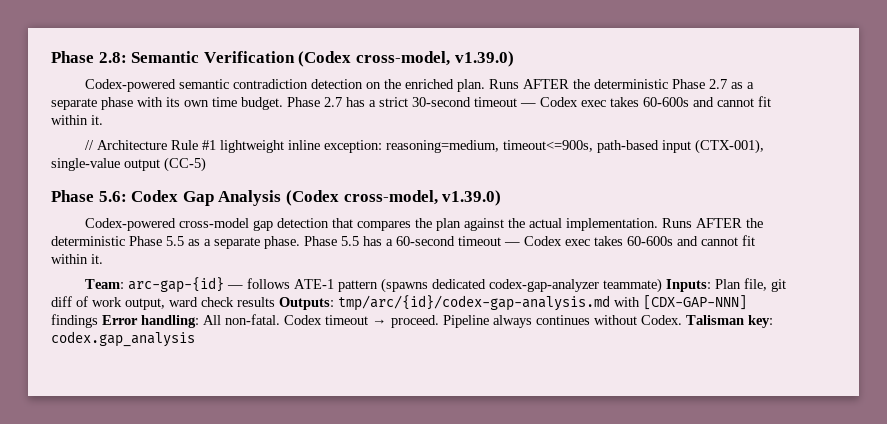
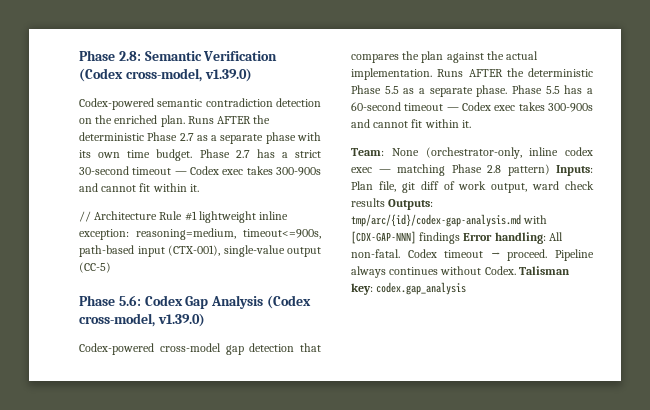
[643,97,689,107] 60-600s -> [276,167,321,176] 300-900s
[627,236,673,246] 60-600s -> [548,103,593,112] 300-900s
[127,277,662,293] arc-gap-{id} — follows ATE-1 pattern (spawns dedicated codex-gap-analyzer teammate) -> [391,147,593,159] [351,164,550,176] None (orchestrator-only, inline codex exec — matching Phase 2.8 pattern)

